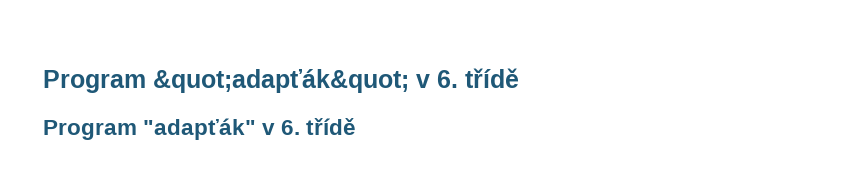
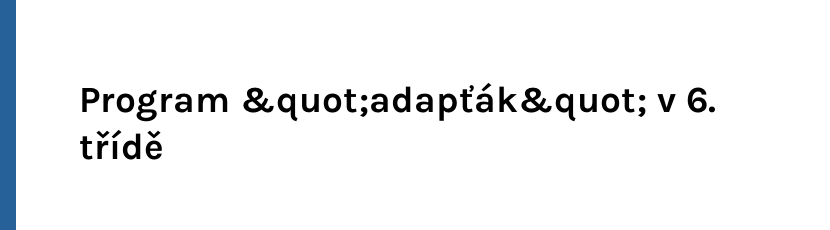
[43,118,357,140] // Program "adapťák" v 6. třídě -> (164, 144) none

